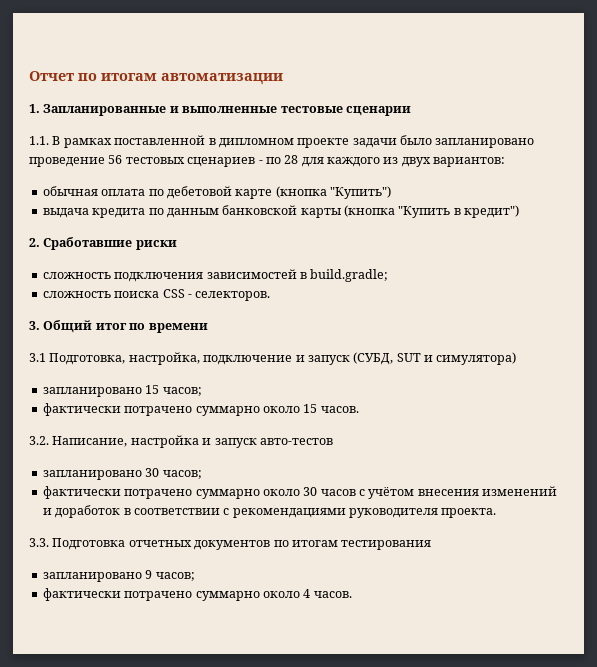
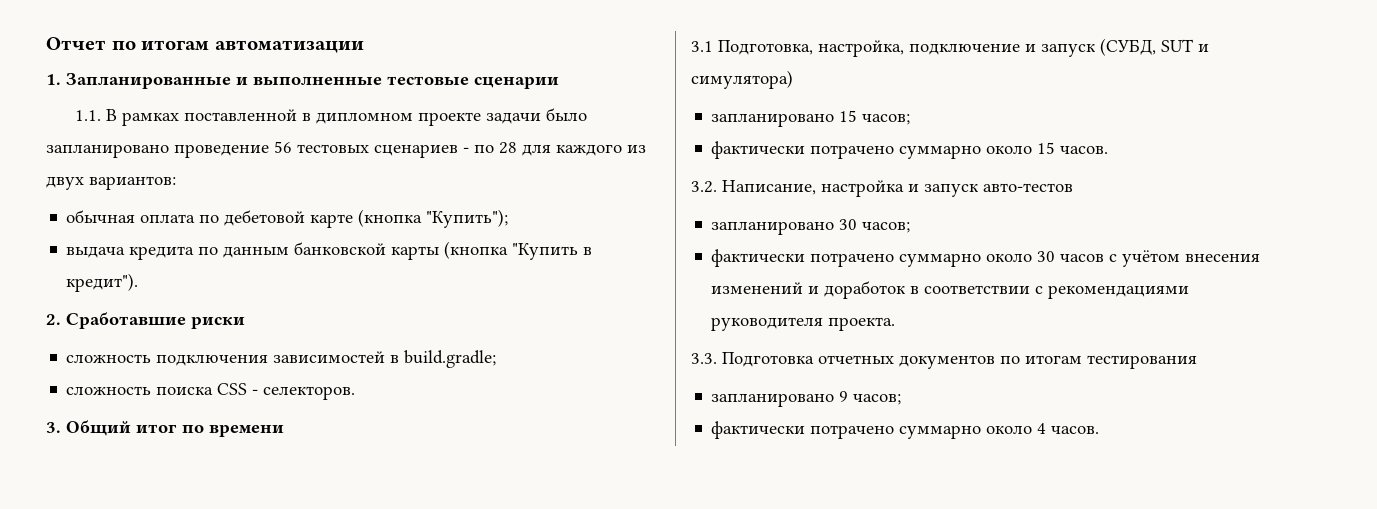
[330,186,391,199] "Купить") -> [426,209,509,228] "Купить");
[464,205,520,218] кредит") -> [66,273,139,292] кредит").

